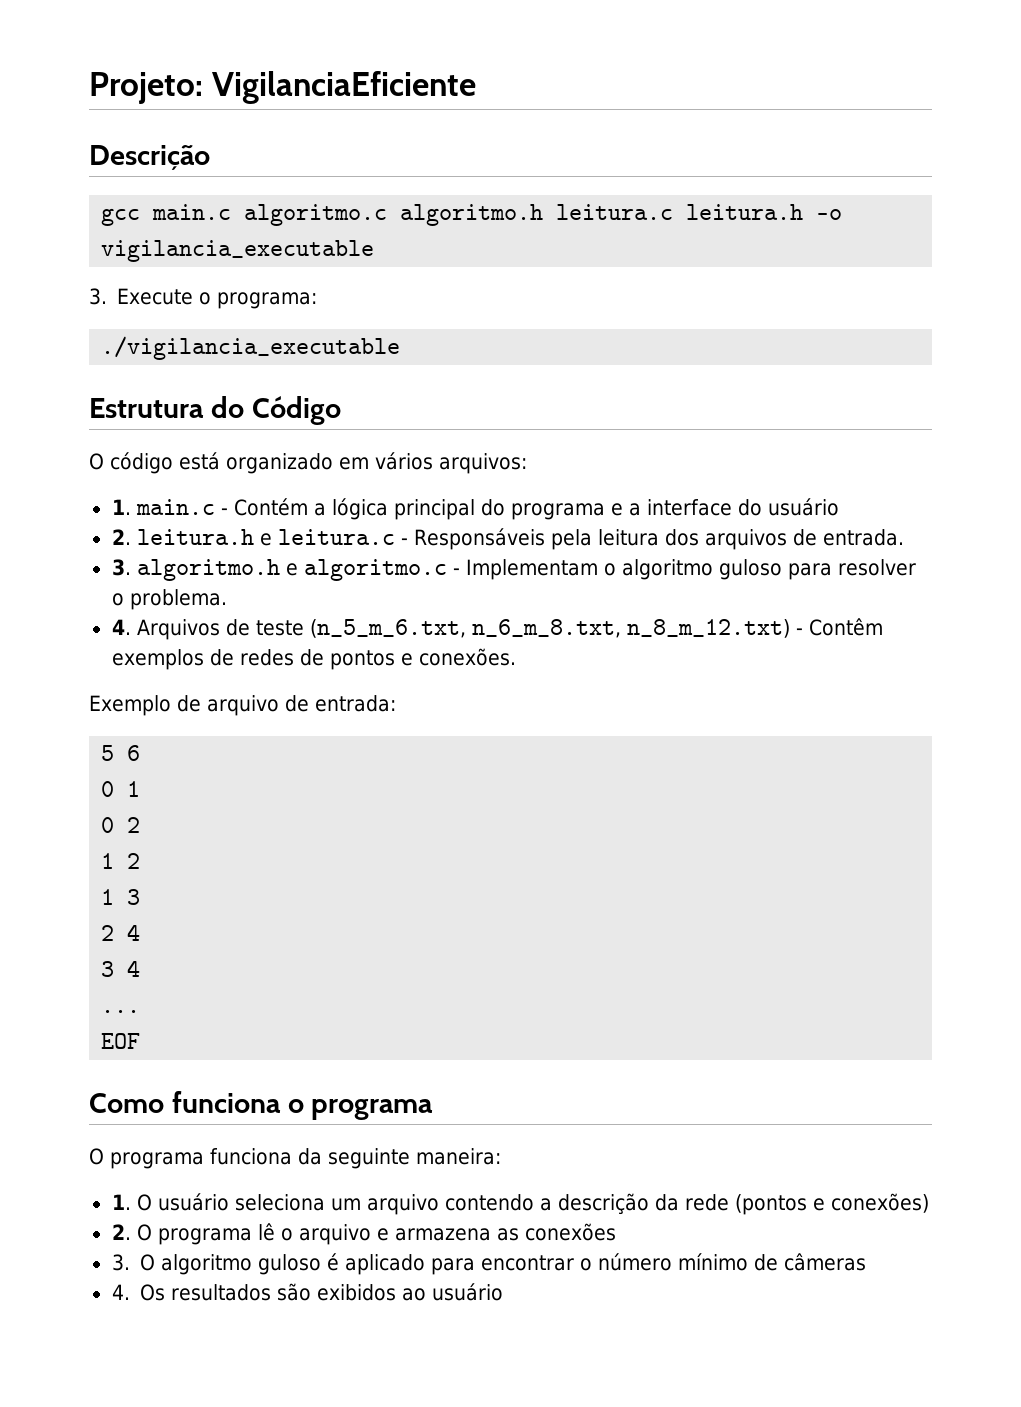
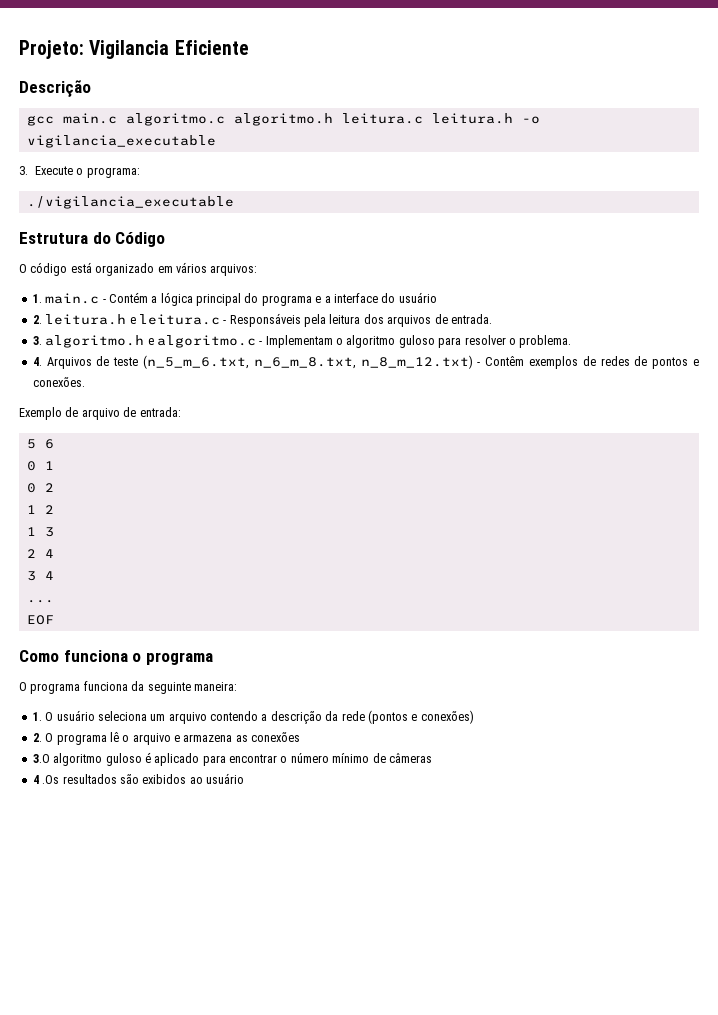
[212,71,477,104] VigilanciaEficiente -> [89,40,249,59] Vigilancia Eficiente
[111,1254,155,1271] 3. O -> [32,754,50,763] 3.O
[111,1284,165,1301] 4. Os -> [32,775,60,784] 4 .Os

